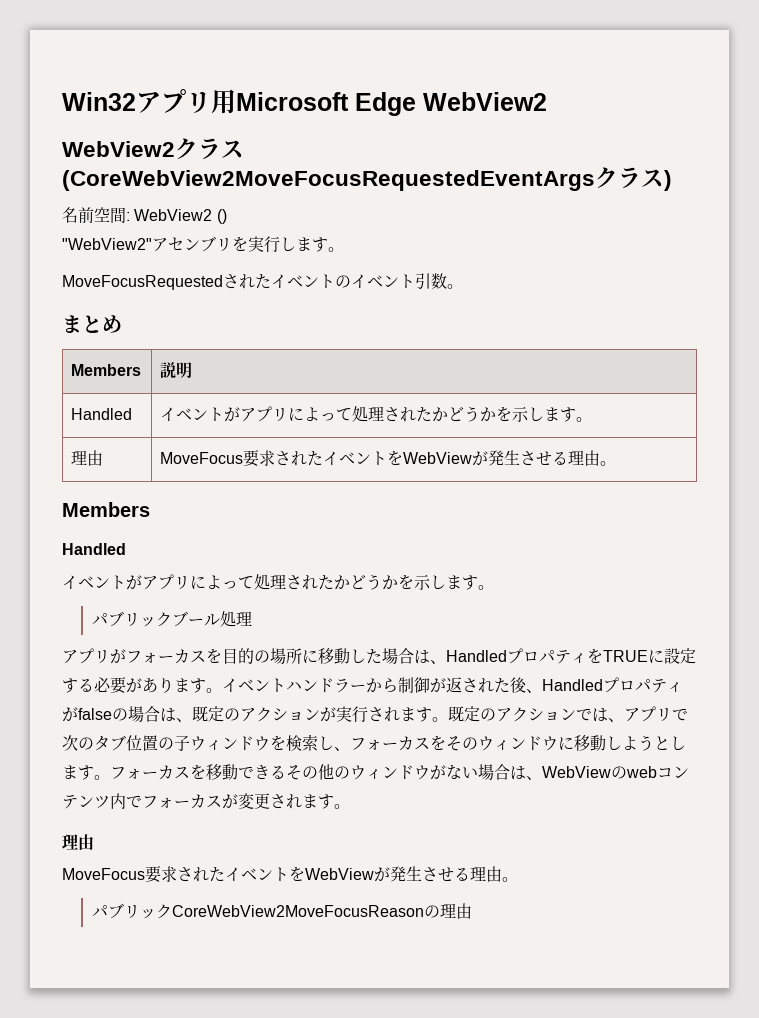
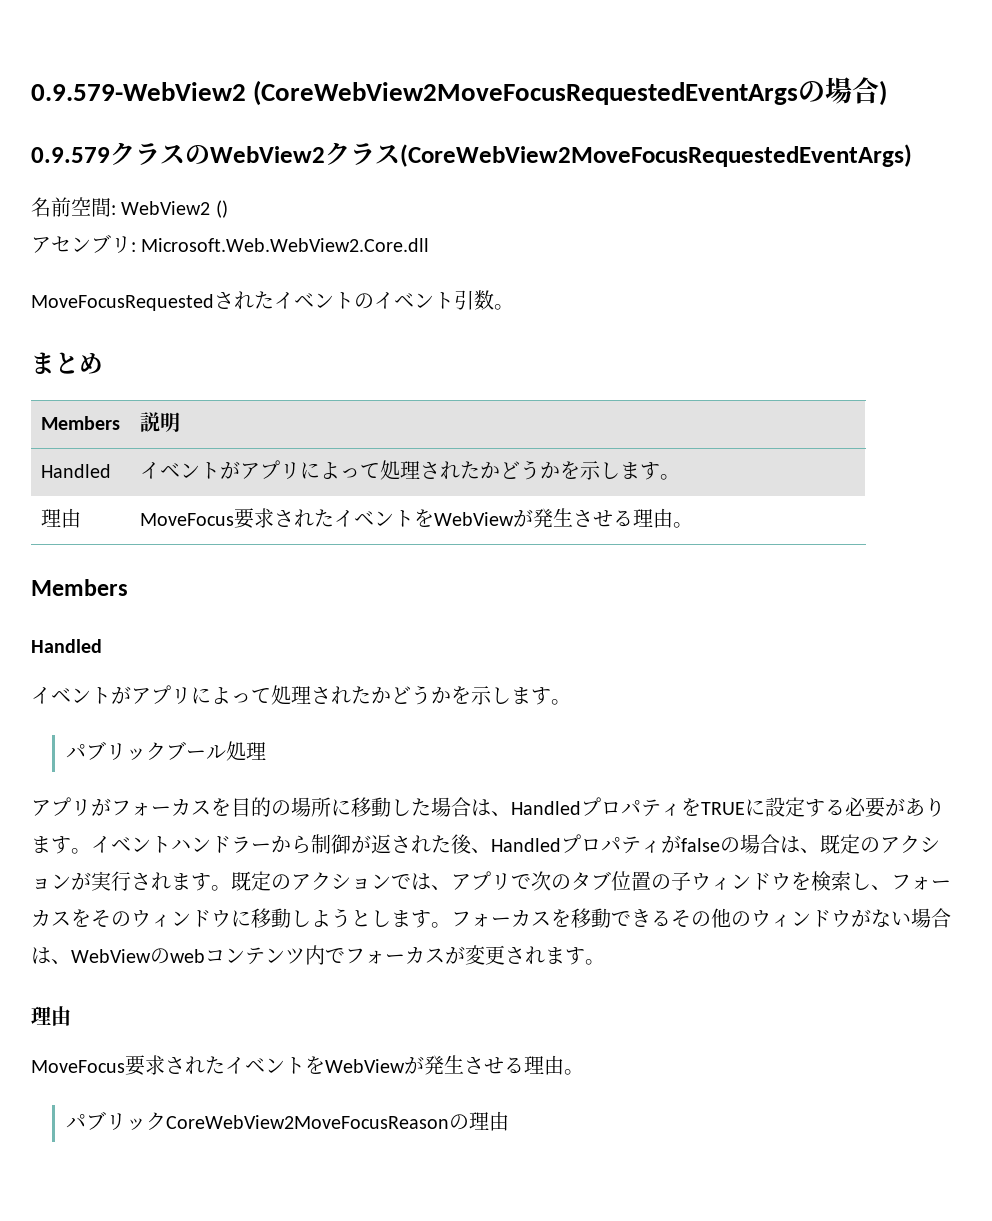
[62,89,547,116] [62,138,244,160] [62,167,672,191] Win32アプリ用Microsoft Edge WebView2 // WebView2クラス(CoreWebView2MoveFocusRequestedEventArgsクラス) -> [31,77,888,106] [31,142,912,167] 0.9.579-WebView2 (CoreWebView2MoveFocusRequestedEventArgsの場合) // 0.9.579クラスのWebView2クラス(CoreWebView2MoveFocusRequestedEventArgs)
[62,238,152,250] "WebView2" -> (228, 209) none
[232,236,344,253] を実行します。 -> [131,238,430,252] : Microsoft.Web.WebView2.Core.dll

